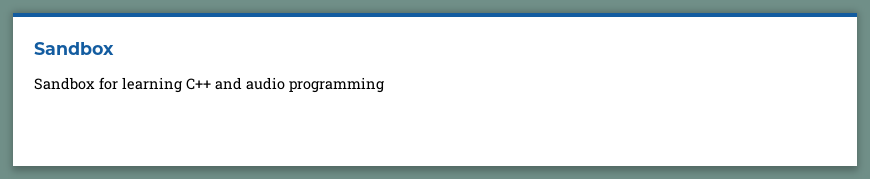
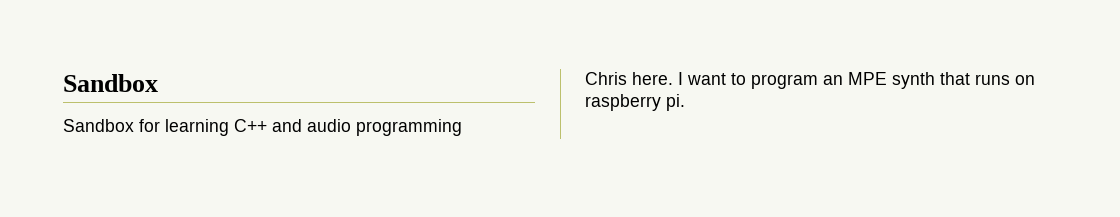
(384, 85) none -> [585,72,1035,89] [585,94,685,111] // Chris here. I want to program an MPE synth that runs on raspberry pi.

